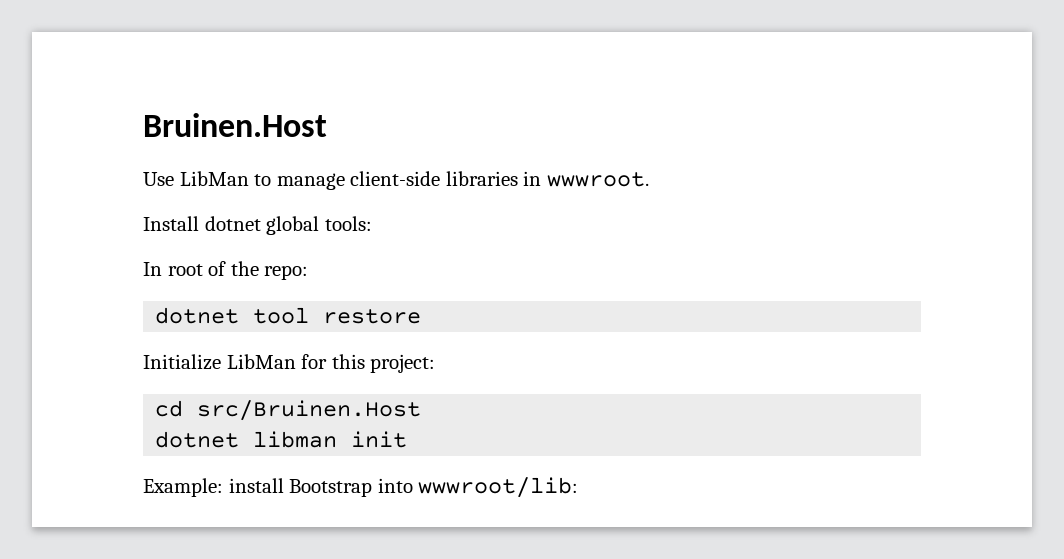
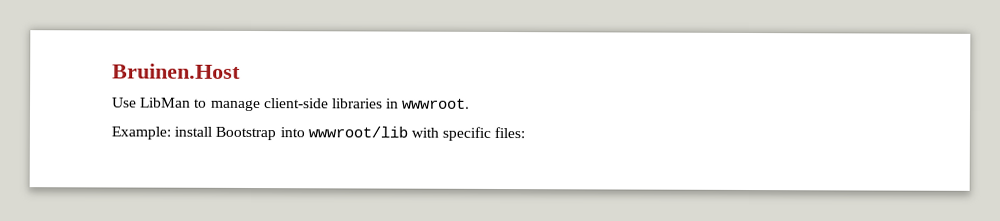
[143,216,372,235] [143,261,309,280] [155,307,422,324] [143,354,436,373] [155,400,422,421] [155,431,408,448] // Install dotnet global tools: // In root of the repo: // dotnet tool restore // Initialize LibMan for this project: // cd src/Bruinen.Host // dotnet libman init -> (471, 103) none
[418,477,579,498] wwwroot/lib: -> [307,126,526,141] wwwroot/lib with specific files:

